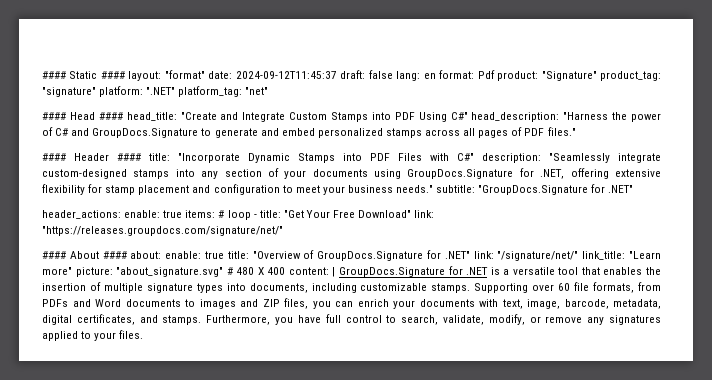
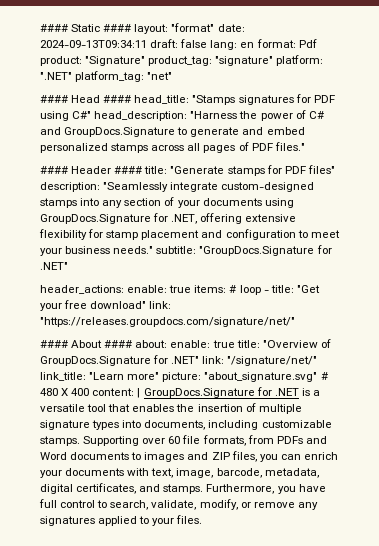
[235,71,337,79] 2024-09-12T11:45:37 -> [40,40,147,48] 2024-09-13T09:34:11
[180,112,447,122] "Create and Integrate Custom Stamps into PDF Using -> [192,94,335,105] [40,111,69,121] "Stamps signatures for PDF using
[178,153,474,163] "Incorporate Dynamic Stamps into PDF Files with C#" -> [170,165,335,176] "Generate stamps for PDF files"
[305,210,412,218] Your Free Download" -> [40,300,147,311] your free download"

